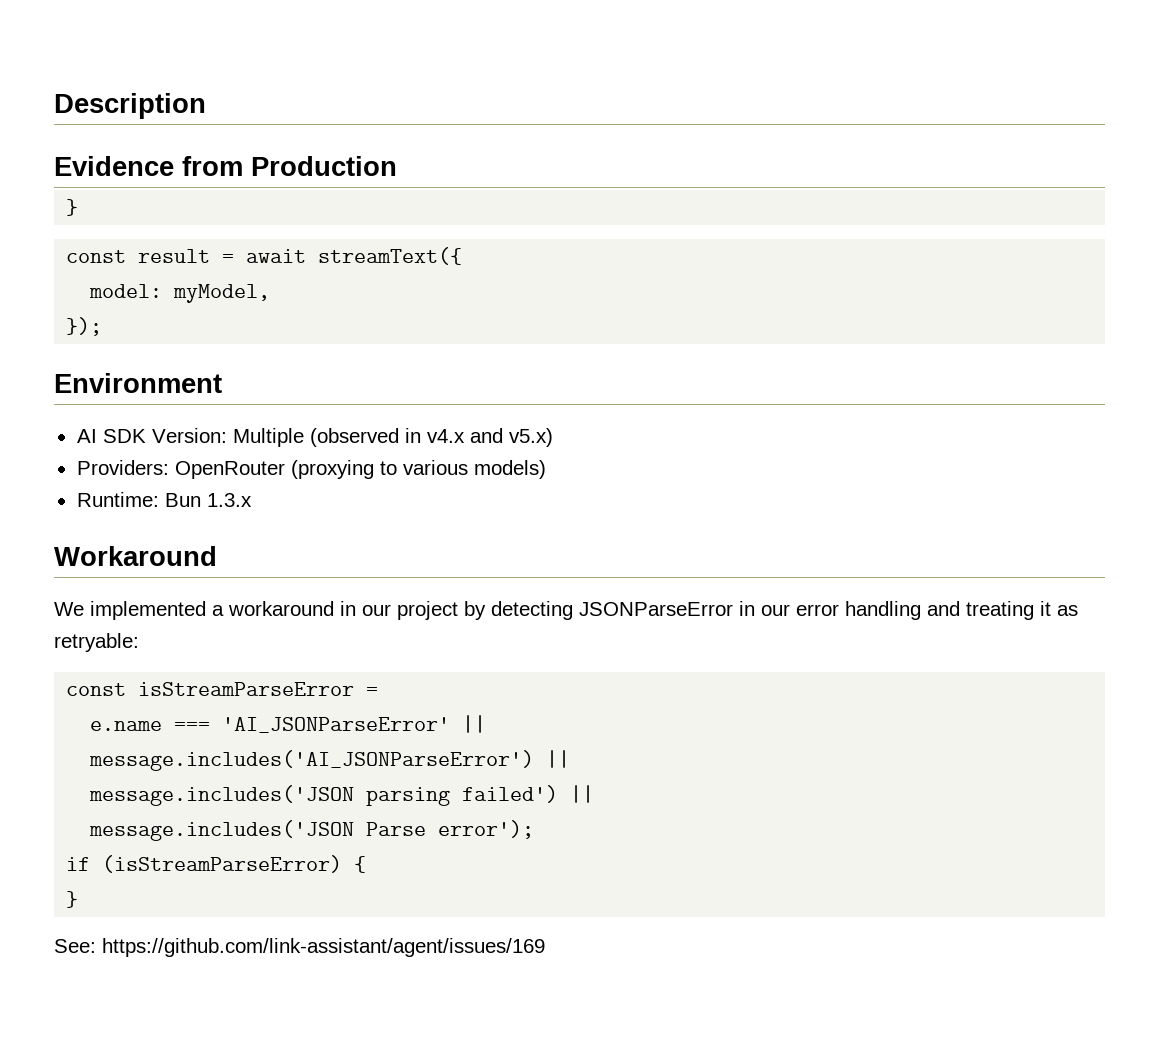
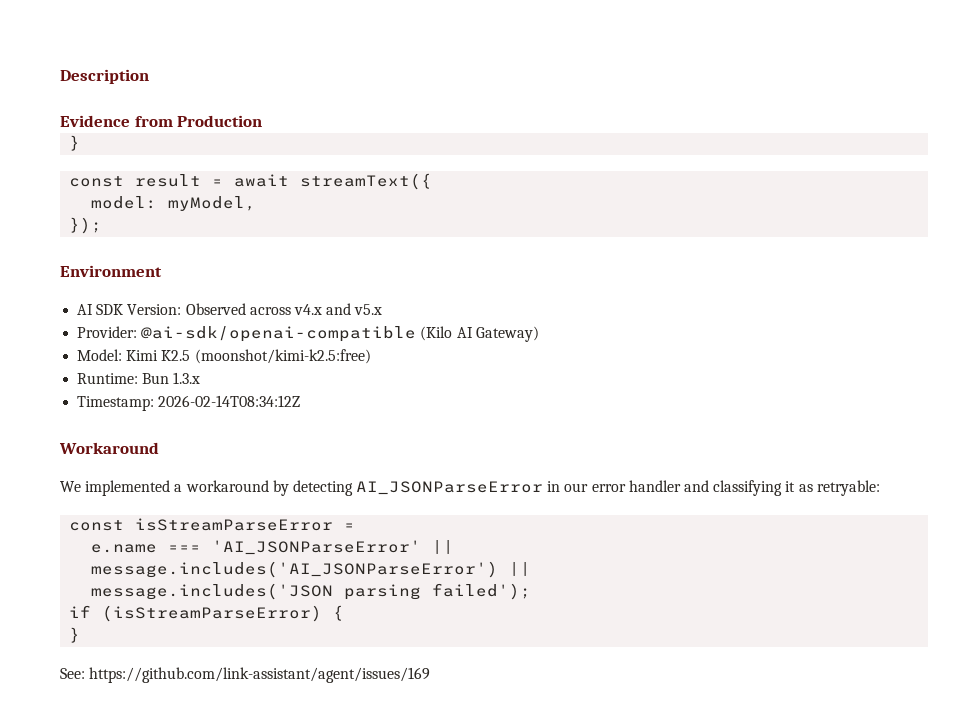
[232,428,553,447] [76,460,546,479] Multiple (observed in v4.x and v5.x) // Providers: OpenRouter (proxying to various models) -> [185,303,383,315] [77,326,539,342] [77,349,371,364] Observed across v4.x and v5.x // Provider: @ai-sdk/openai-compatible (Kilo AI Gateway) // Model: Kimi K2.5 (moonshot/kimi-k2.5:free)
(252, 500) none -> [77,395,301,411] // Timestamp: 2026-02-14T08:34:12Z
[340,601,458,620] in our project -> (269, 486) none
[579,602,733,616] JSONParseError -> [356,481,544,495] AI_JSONParseError
[845,601,1034,620] handling and treating -> [628,480,783,496] handler and classifying
[462,785,595,803] [89,820,535,841] failed') || // message.includes('JSON Parse error'); -> [432,583,532,600] failed');

